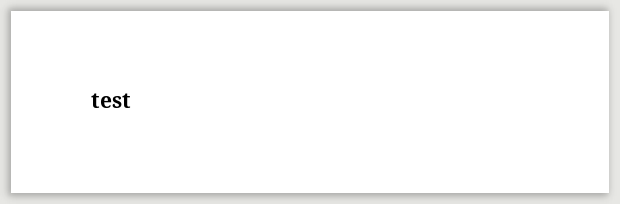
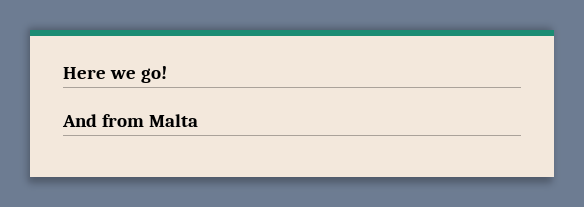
[91,93,131,108] test -> [63,66,167,83] [62,114,198,127] Here we go! // And from Malta

